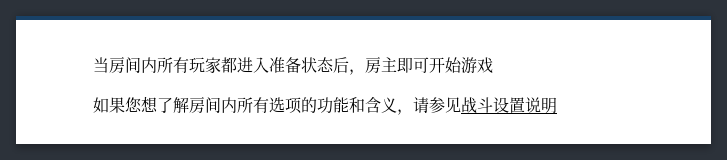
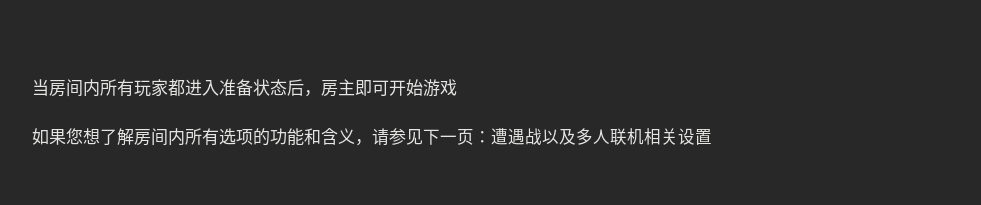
[461,97,557,114] 战斗设置说明 -> [423,128,712,146] 下一页：遭遇战以及多人联机相关设置

